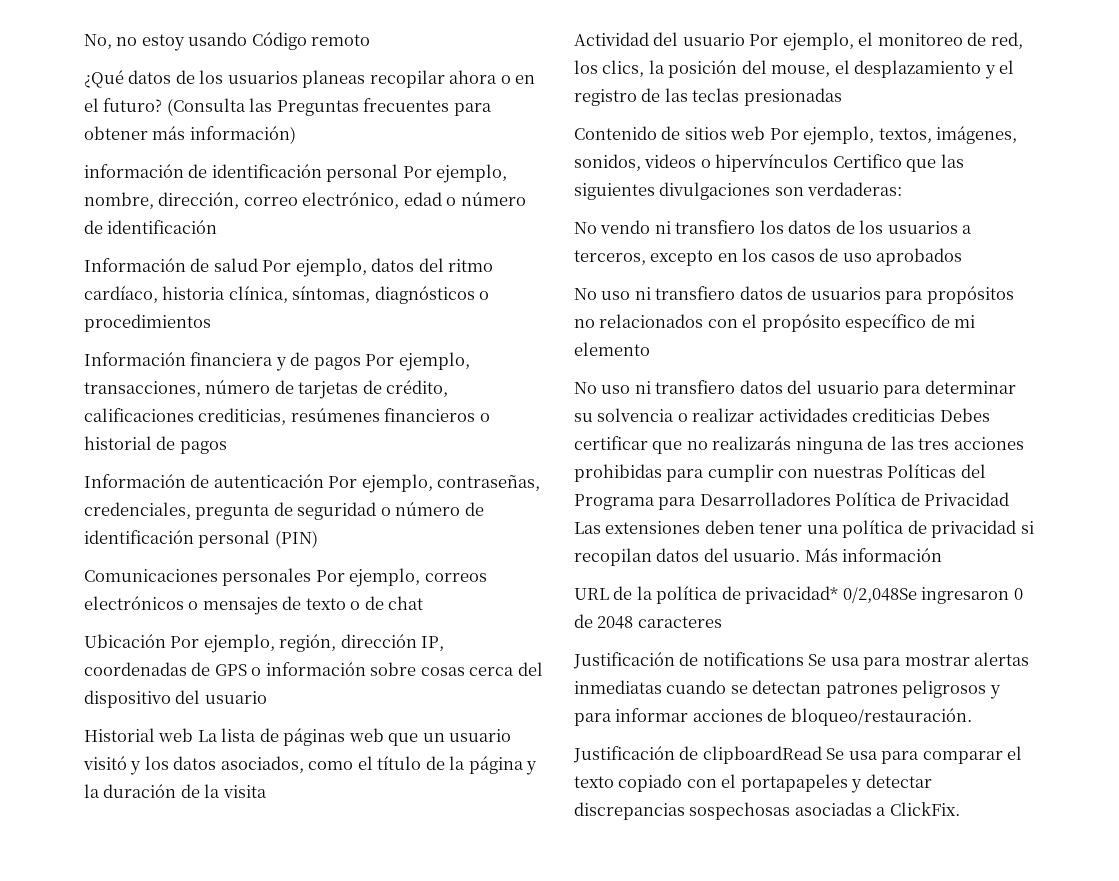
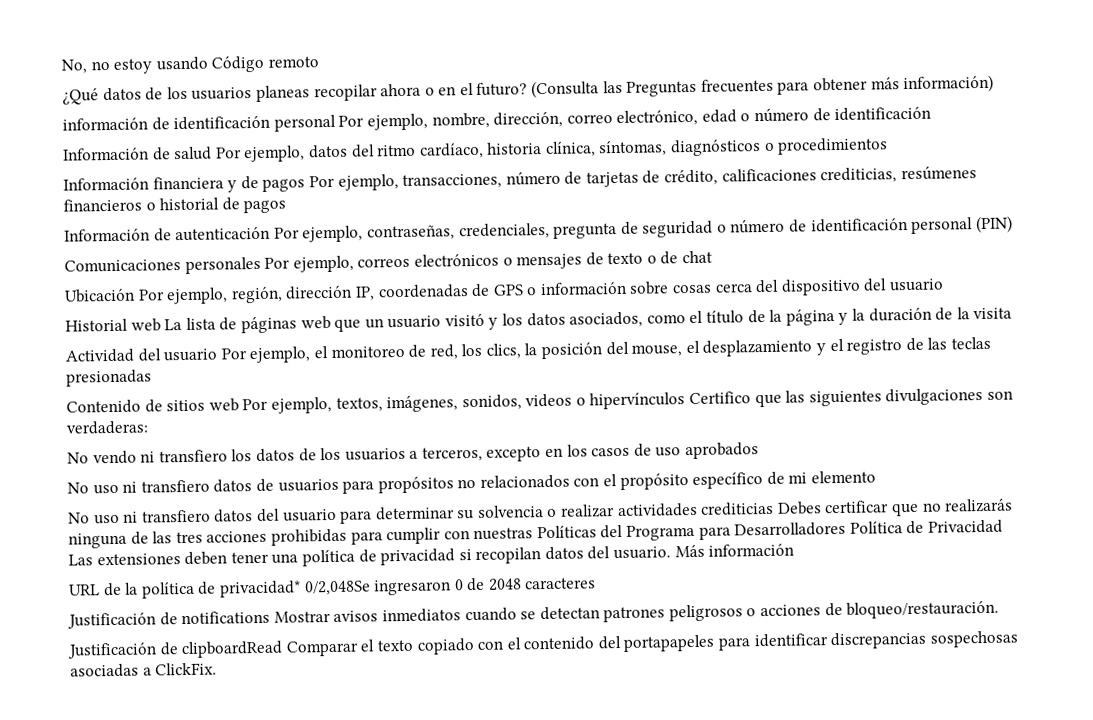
[808,652,1030,670] [574,680,662,694] Se usa para mostrar alertas inmediatas -> [273,608,461,623] Mostrar avisos inmediatos
[989,685,1001,699] [574,708,689,726] y para informar -> [746,608,757,617] o
[826,748,1003,764] Se usa para comparar -> [285,640,359,657] Comparar
[740,774,932,793] portapapeles y detectar -> [523,633,828,652] contenido del portapapeles para identificar

